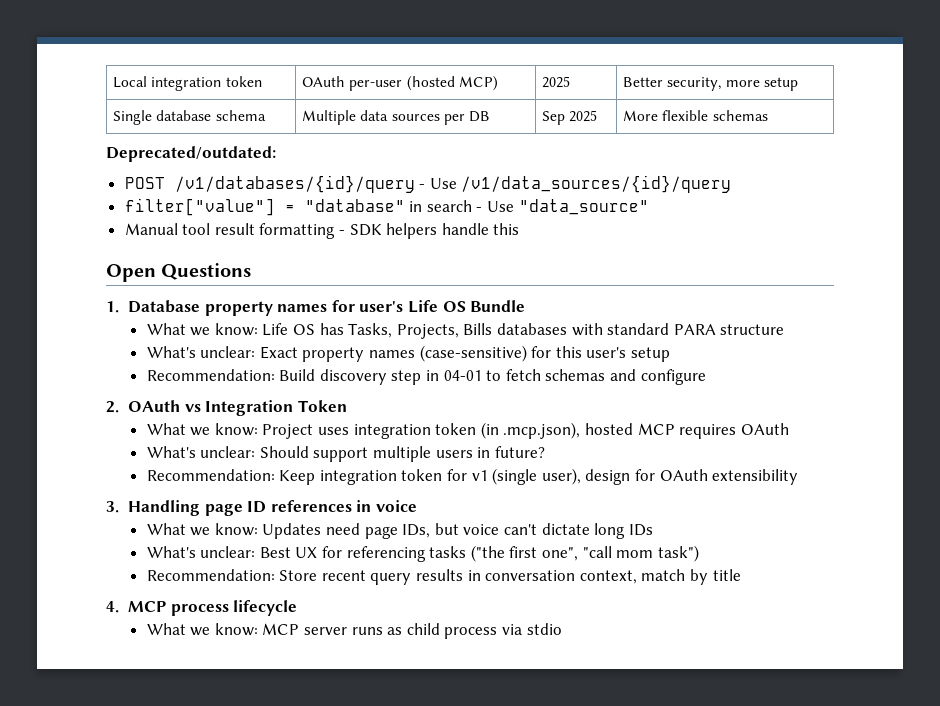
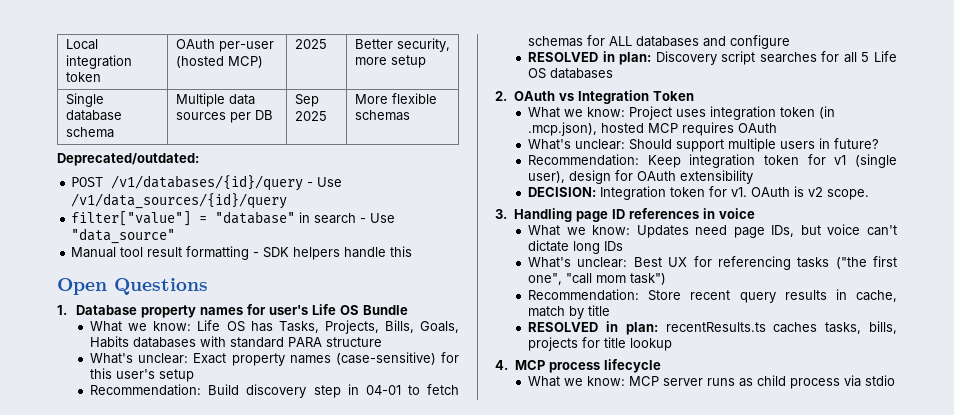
[463,323,493,335] Bills -> [384,320,460,333] [90,336,130,348] Bills, Goals, Habits
(606, 375) none -> [587,35,700,47] for ALL databases
(706, 377) none -> [528,51,898,65] [528,68,614,79] // RESOLVED in plan: Discovery script searches for all 5 Life OS databases
(799, 477) none -> [528,186,870,200] // DECISION: Integration token for v1. OAuth is v2 scope.
[485,570,637,584] conversation context, -> [856,290,897,302] cache,
(741, 575) none -> [528,321,898,335] [528,337,673,351] // RESOLVED in plan: recentResults.ts caches tasks, bills, projects for title lookup

